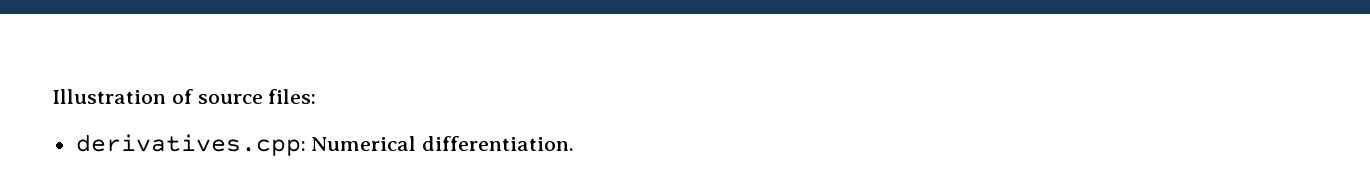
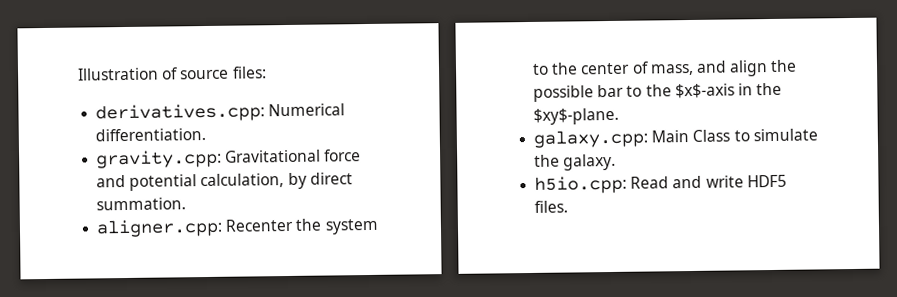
(575, 143) none -> [96,149,362,169] [96,172,353,191] [96,197,187,211] [96,218,379,238] [532,59,798,77] [533,82,783,102] [533,107,620,125] [533,128,818,148] [534,153,617,171] [534,174,787,194] [534,200,569,213] // gravity.cpp: Gravitational force and potential calculation, by direct summation. // aligner.cpp: Recenter the system to the center of mass, and align the possible bar to the $x$-axis in the $xy$-plane. // galaxy.cpp: Main Class to simulate the galaxy. // h5io.cpp: Read and write HDF5 files.

